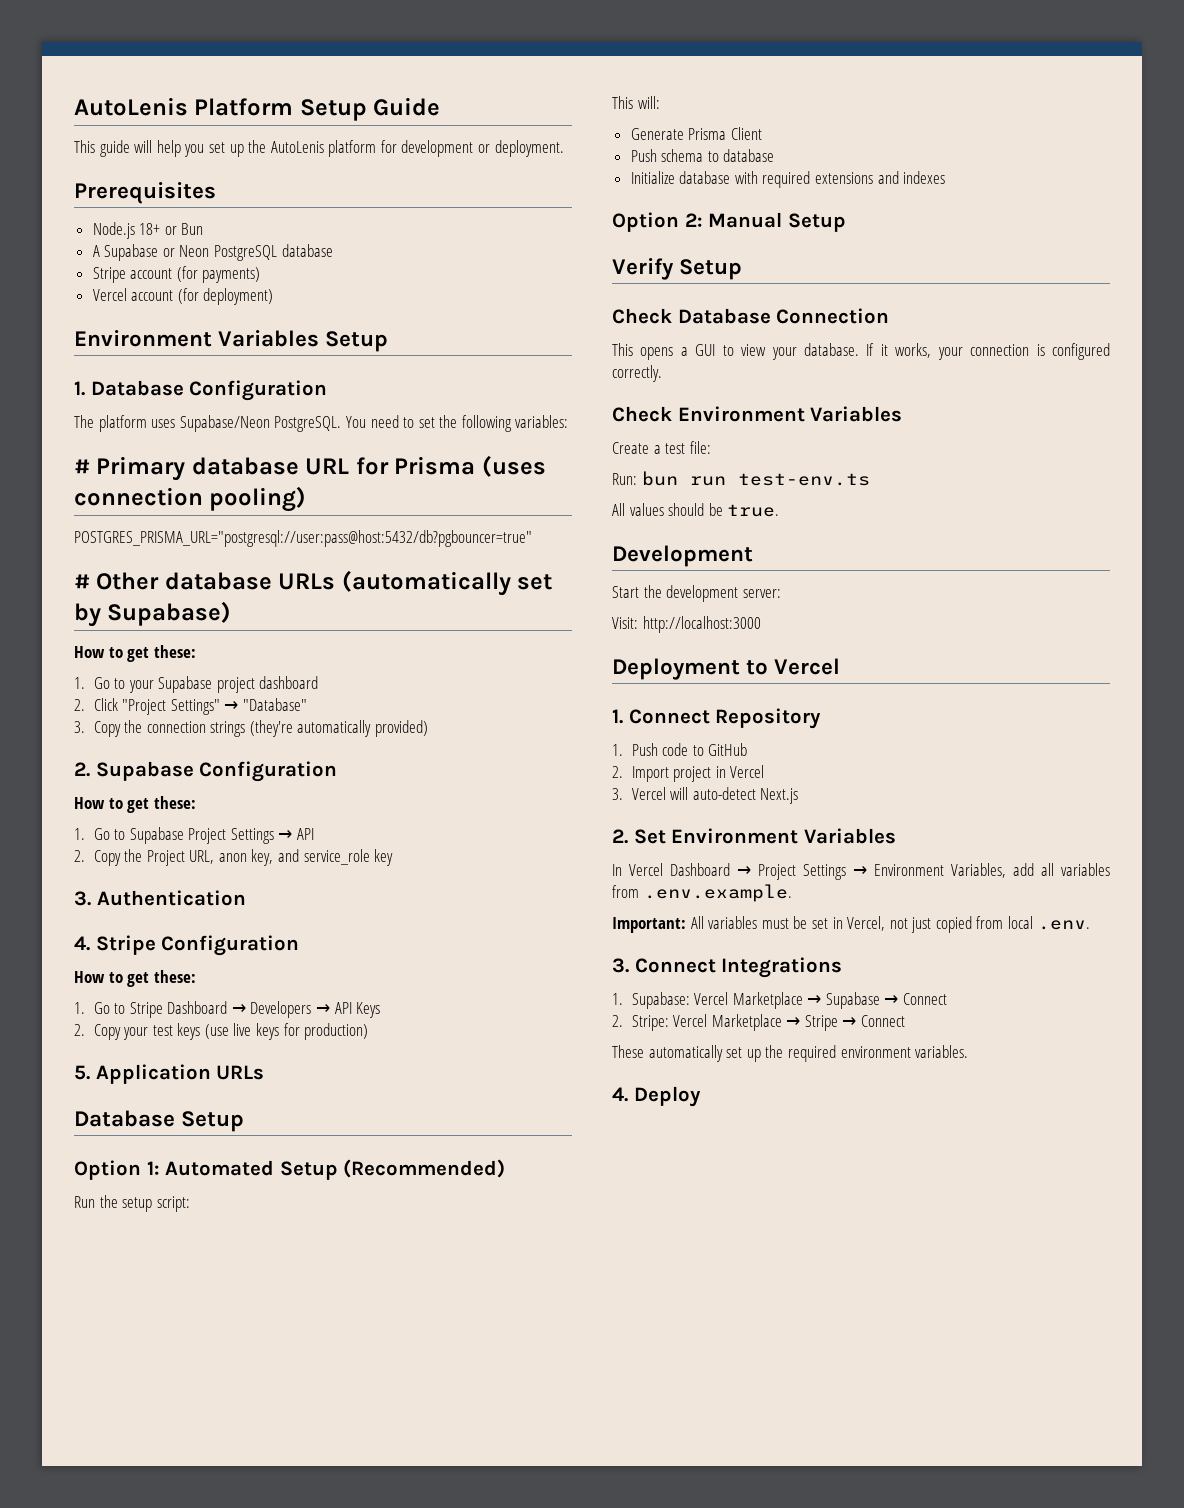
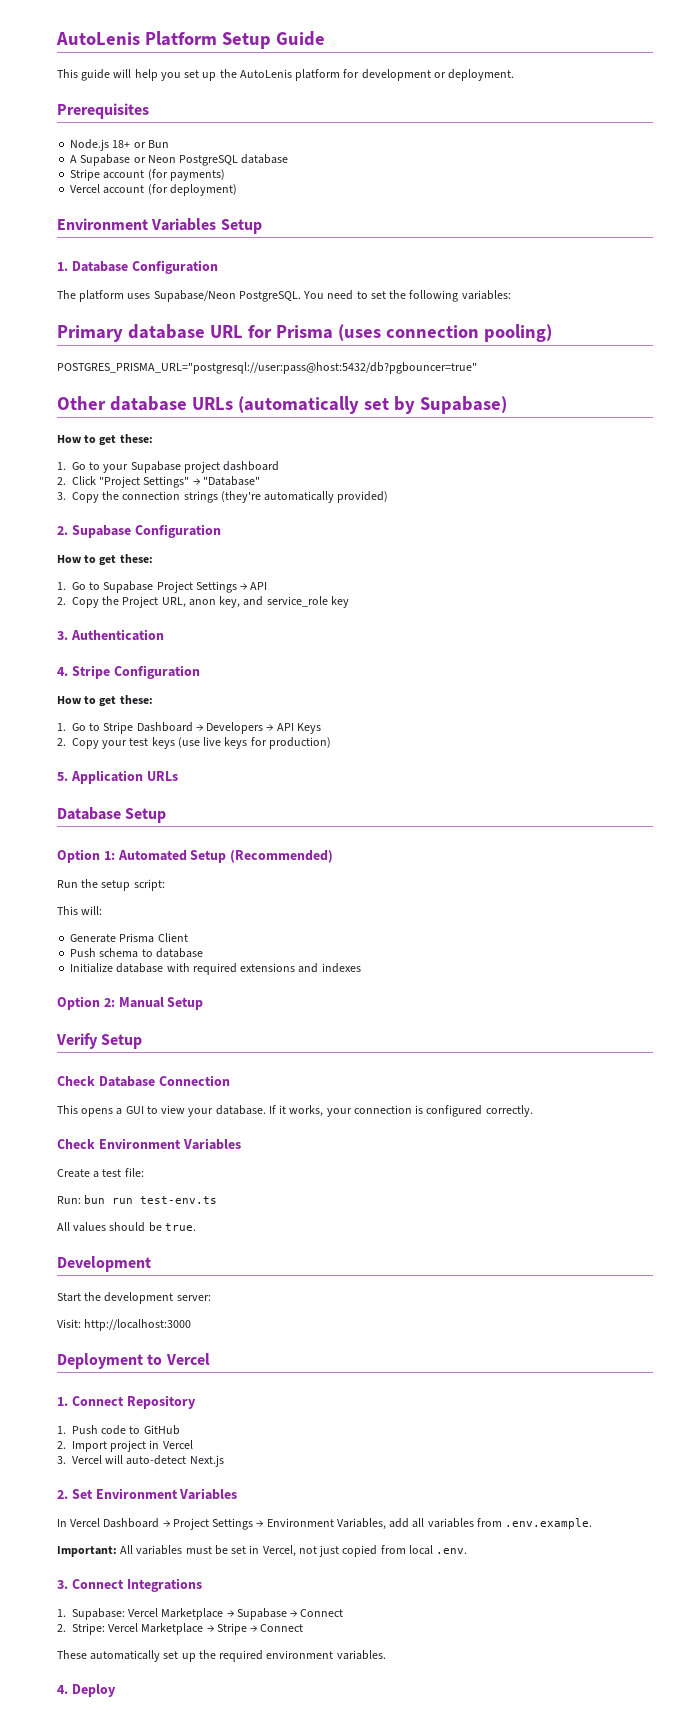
[74,459,90,474] # -> (511, 295) none
[74,574,90,589] # -> (477, 368) none

